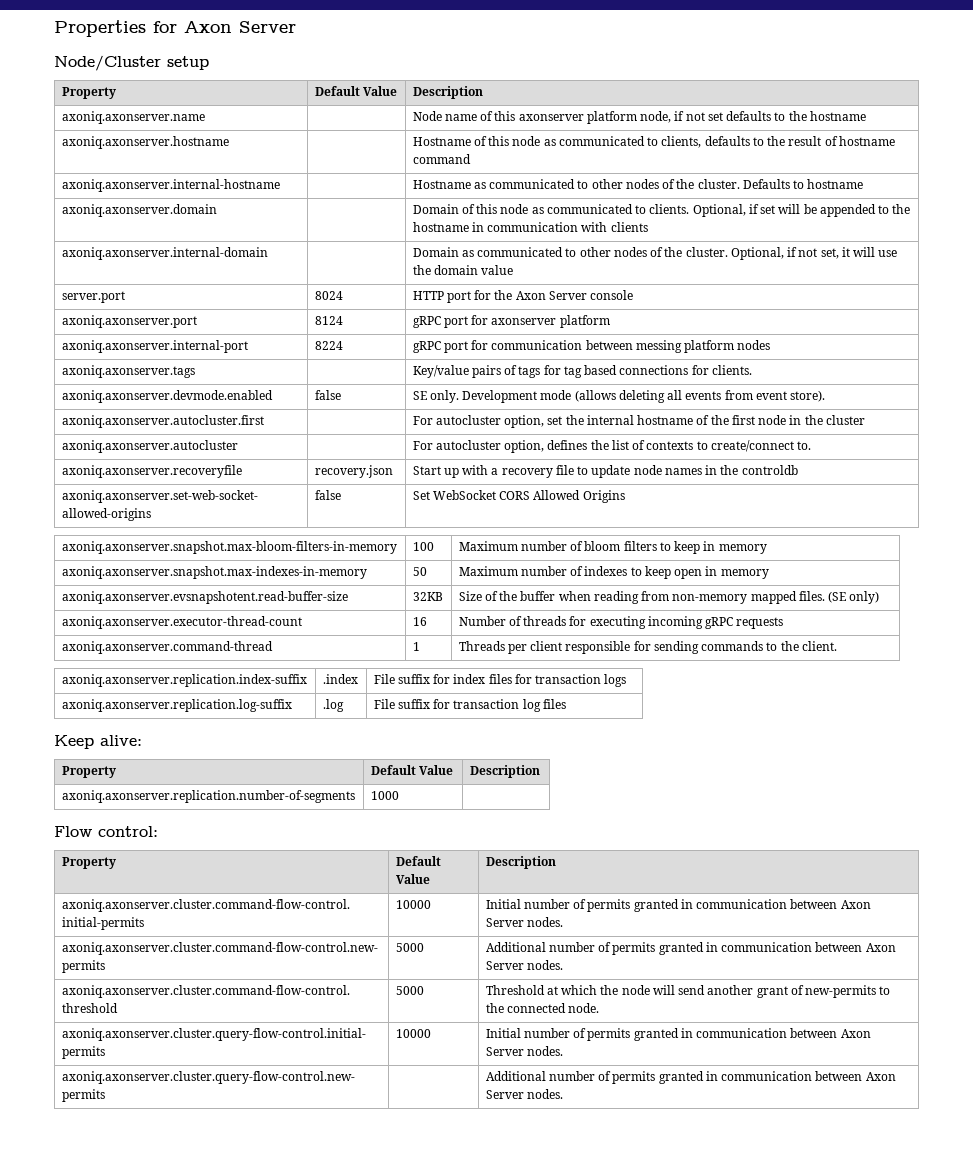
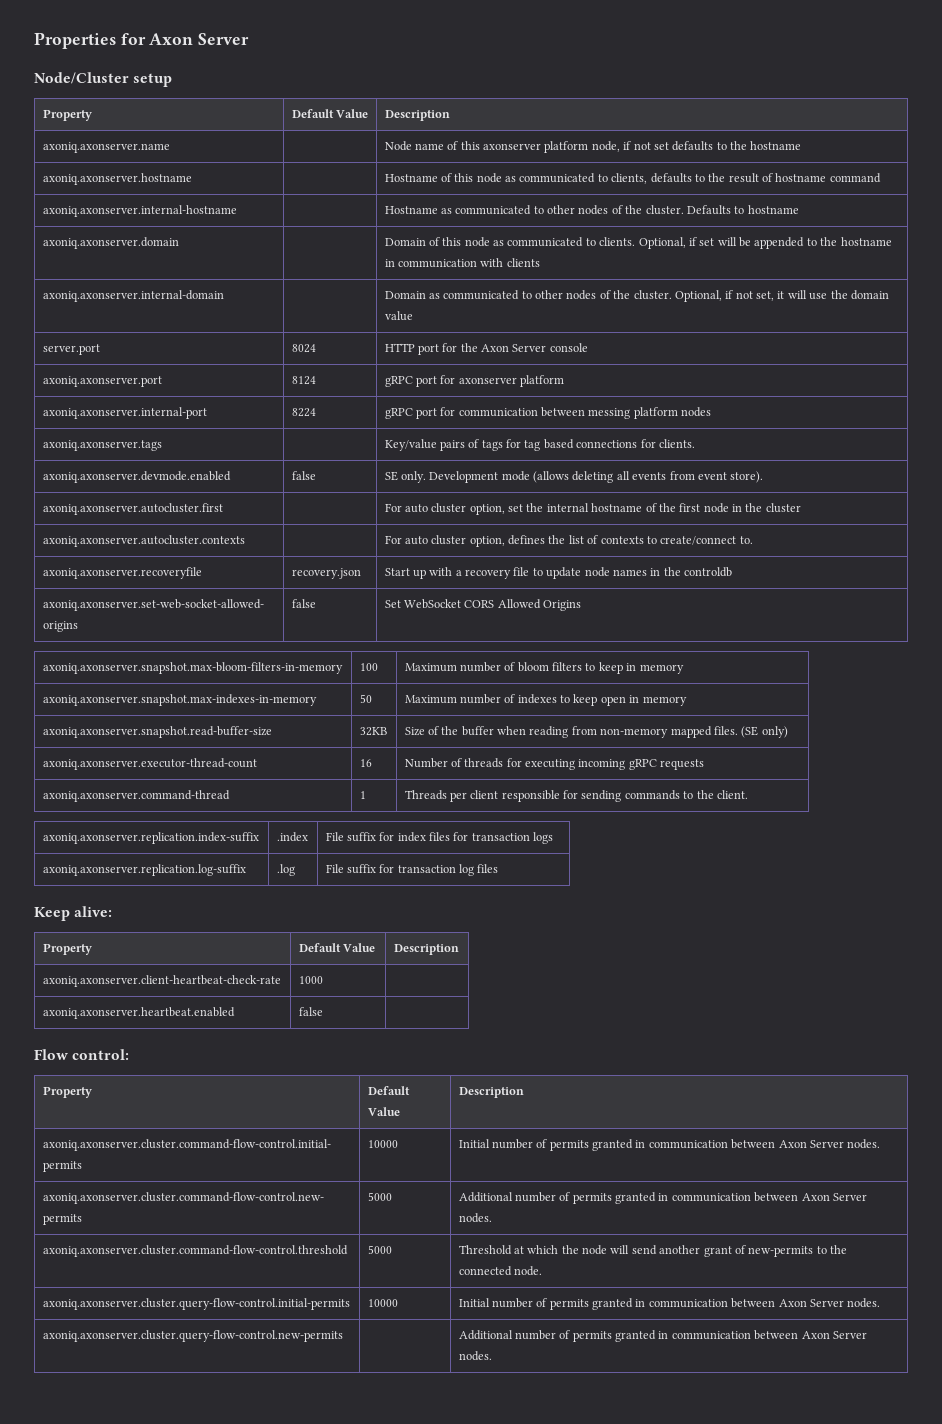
[435,415,501,425] autocluster -> [404,503,467,513] auto cluster
[61,440,238,453] [412,440,501,450] axoniq.axonserver.autocluster | | For autocluster -> [42,535,245,547] [384,535,467,545] axoniq.axonserver.autocluster.contexts | | For auto cluster
[61,591,348,604] axoniq.axonserver.evsnapshotent.read-buffer-size -> [42,726,272,738] axoniq.axonserver.snapshot.read-buffer-size
[61,790,355,803] axoniq.axonserver.replication.number-of-segments -> [42,975,281,987] axoniq.axonserver.client-heartbeat-check-rate
(399, 795) none -> [42,1007,235,1019] [298,1007,323,1016] // axoniq.axonserver.heartbeat.enabled | false |

